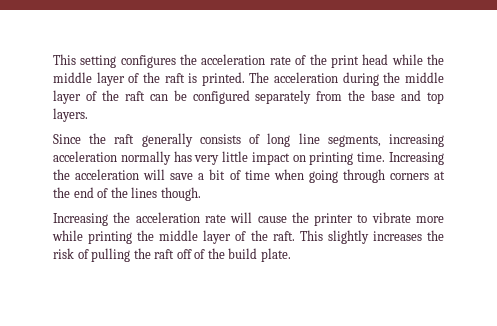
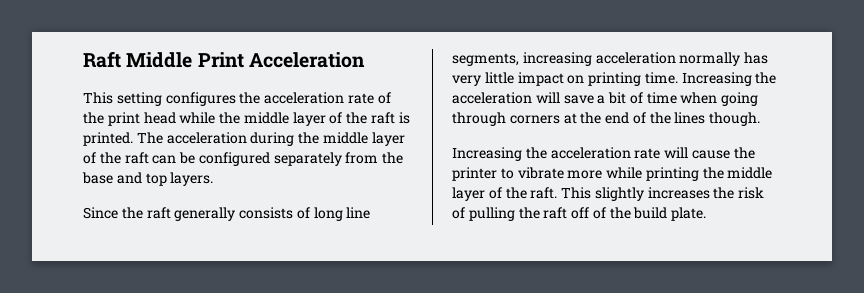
(53, 59) none -> [83,51,365,68] Raft Middle Print Acceleration //

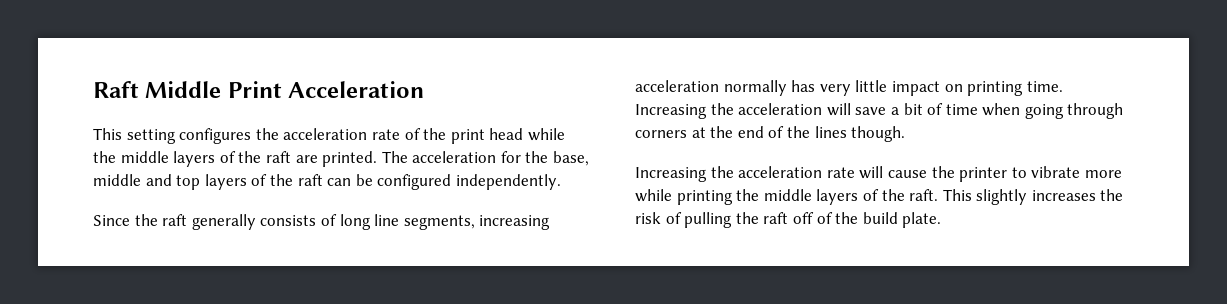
[292,112,410,126] layer of the raft is -> [173,151,318,167] layers of the raft are
[250,132,405,146] during the middle layer -> [500,151,590,166] [93,174,247,190] for the base, middle and top layers
[273,152,404,166] [82,172,214,186] separately from the base and top layers. -> [455,174,561,190] independently.
[452,187,485,201] layer -> [816,189,859,205] layers

